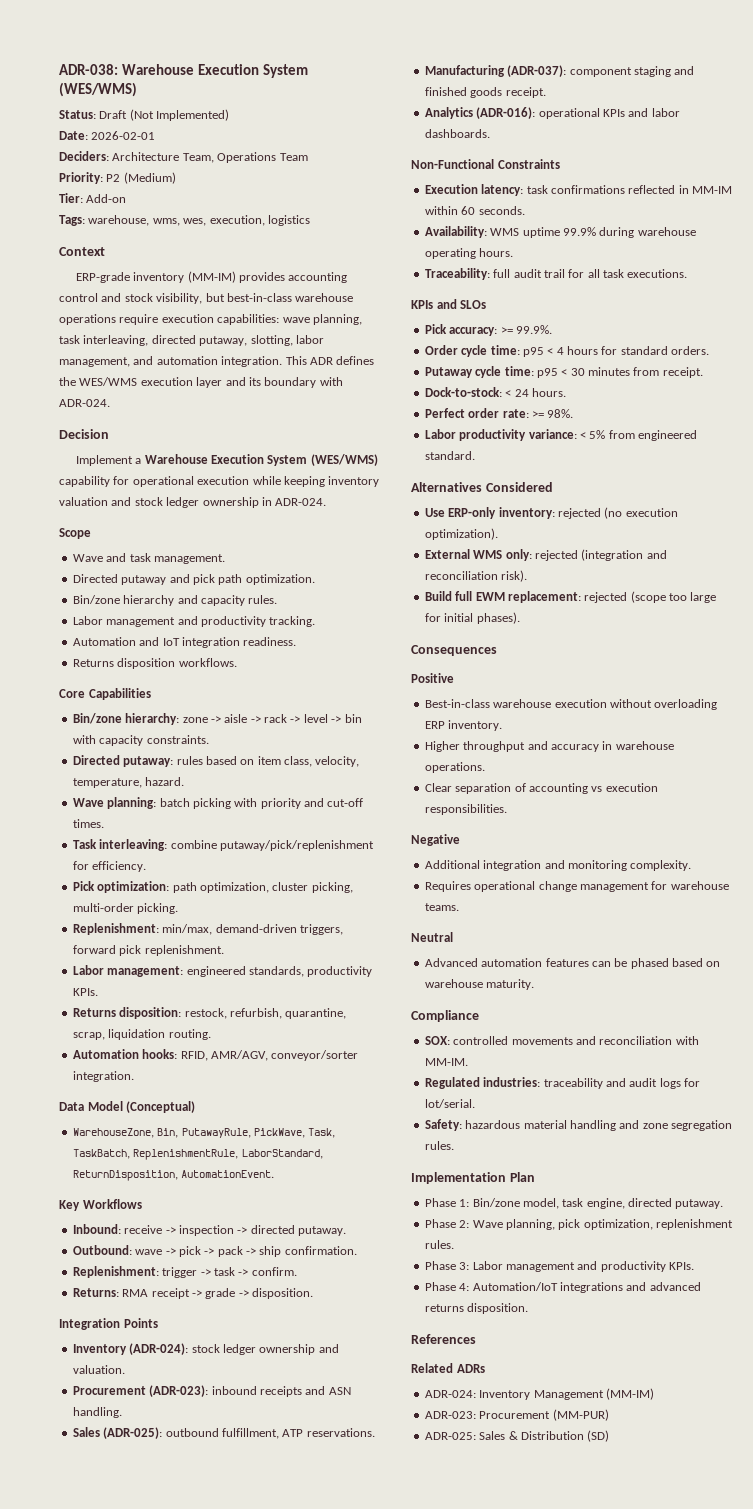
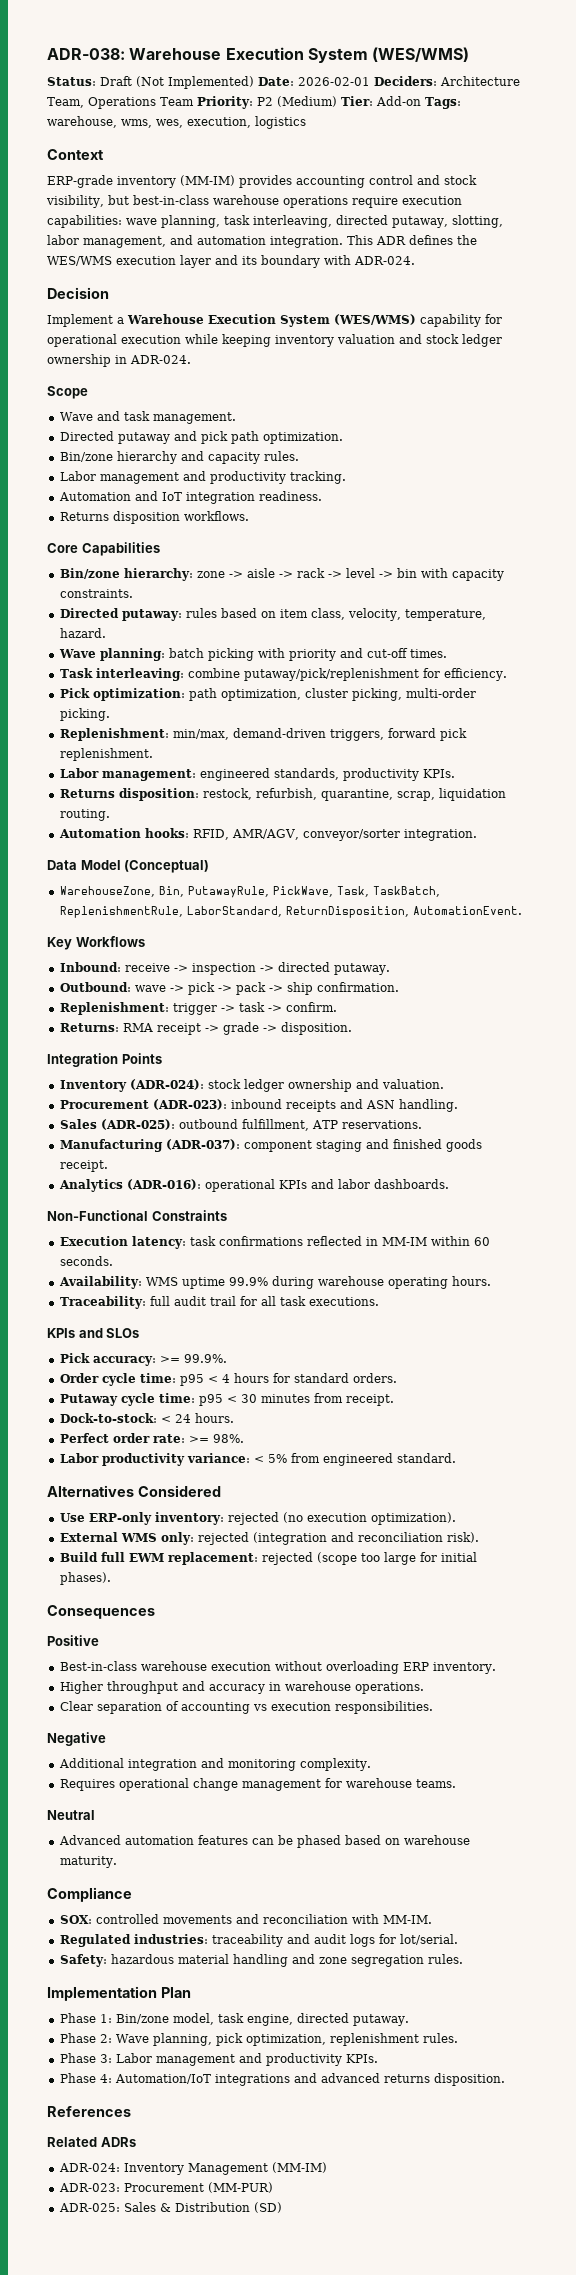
(230, 115) // -> (254, 82) none
(156, 135) // -> (370, 81) none
(308, 157) // -> (194, 101) none
(176, 178) // -> (337, 101) none
(127, 198) // -> (421, 101) none

